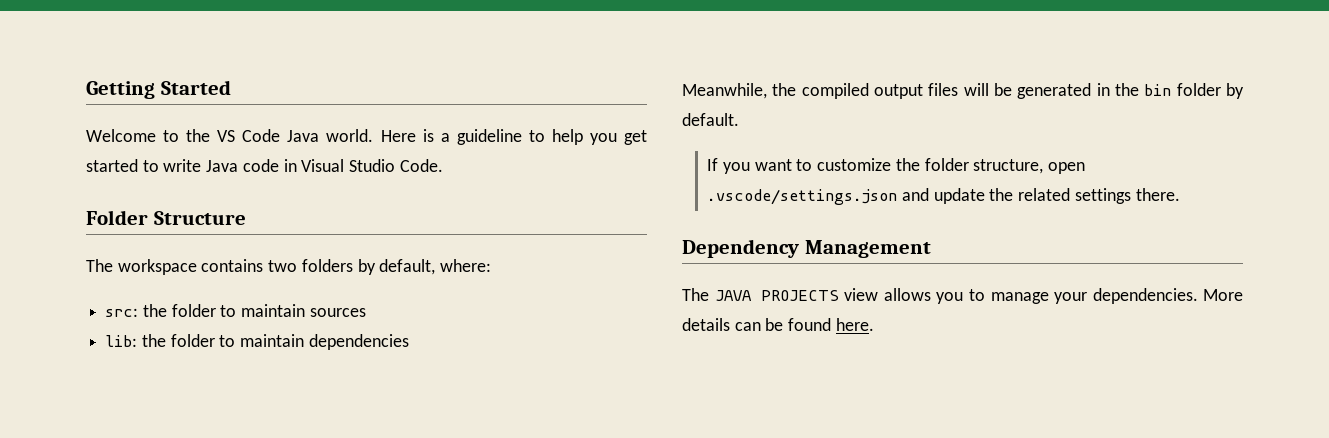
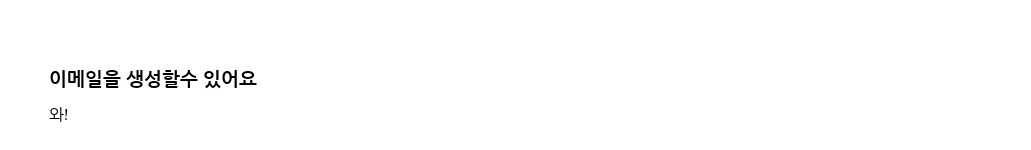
[86,80,231,99] [86,129,647,145] [86,159,443,172] [86,210,246,225] [86,259,492,275] [105,304,366,317] [105,334,409,350] [682,83,1244,99] [682,113,739,126] [707,158,1086,174] [707,188,1180,205] [682,239,931,258] [682,288,1243,304] [682,318,874,331] Getting Started // Welcome to the VS Code Java world. Here is a guideline to help you get started to write Java code in Visual Studio Code. // Folder Structure // The workspace contains two folders by default, where: // src: the folder to maintain sources // lib: the folder to maintain dependencies // Meanwhile, the compiled output files will be generated in the bin folder by default. // If you want to customize the folder structure, open .vscode/settings.json and update the related settings there. // Dependency Management // The JAVA PROJECTS view allows you to manage your dependencies. More details can be found here. -> [49,70,257,89] [49,107,69,122] 이메일을 생성할수 있어요 // 와!

